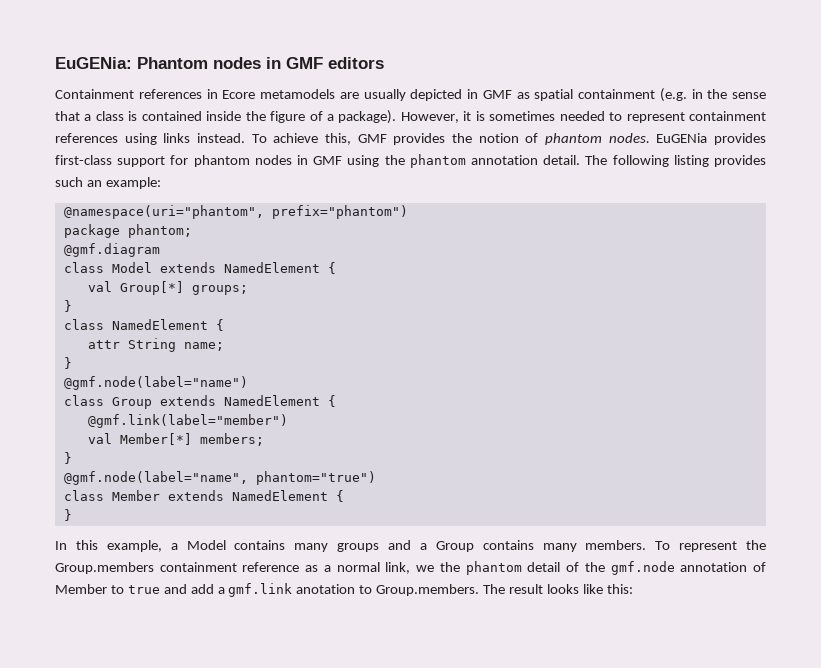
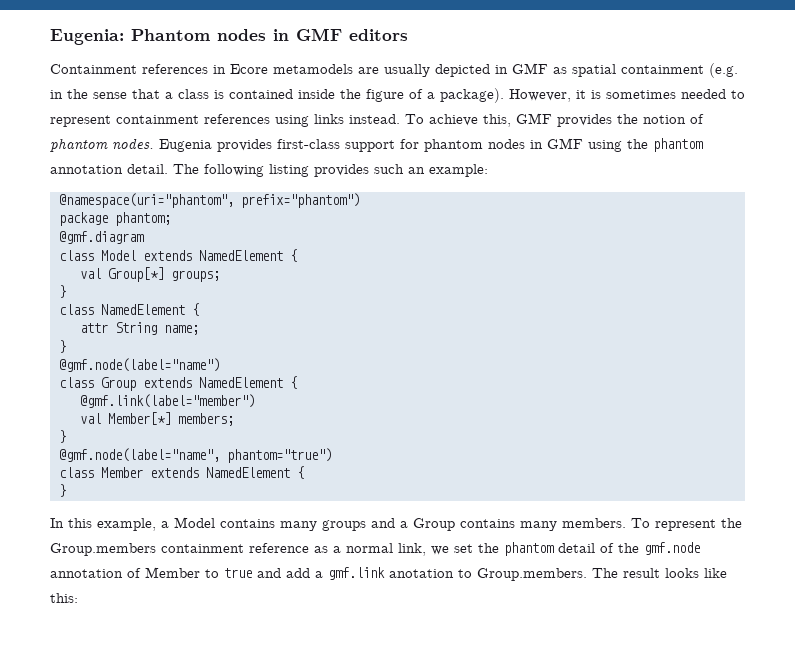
[55,57,132,69] EuGENia: -> [50,29,124,45] Eugenia:
[656,133,708,143] EuGENia -> [159,139,212,152] Eugenia
(435, 568) none -> [454,544,473,553] set

